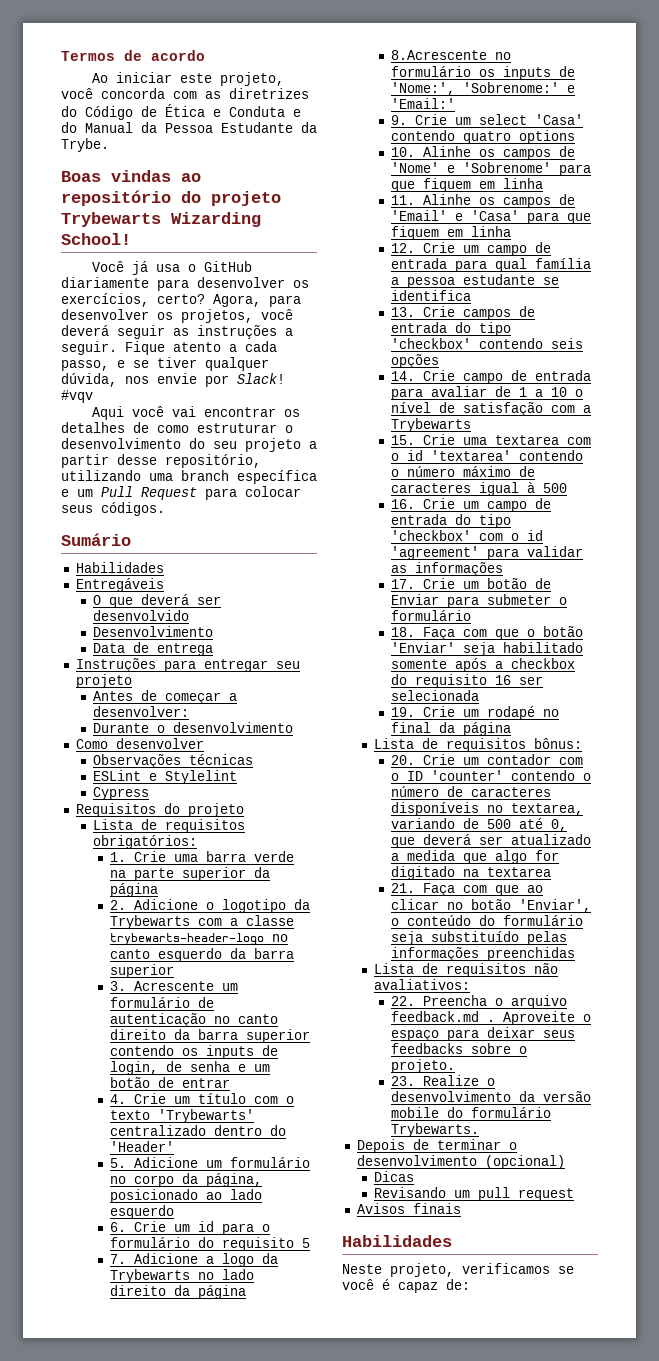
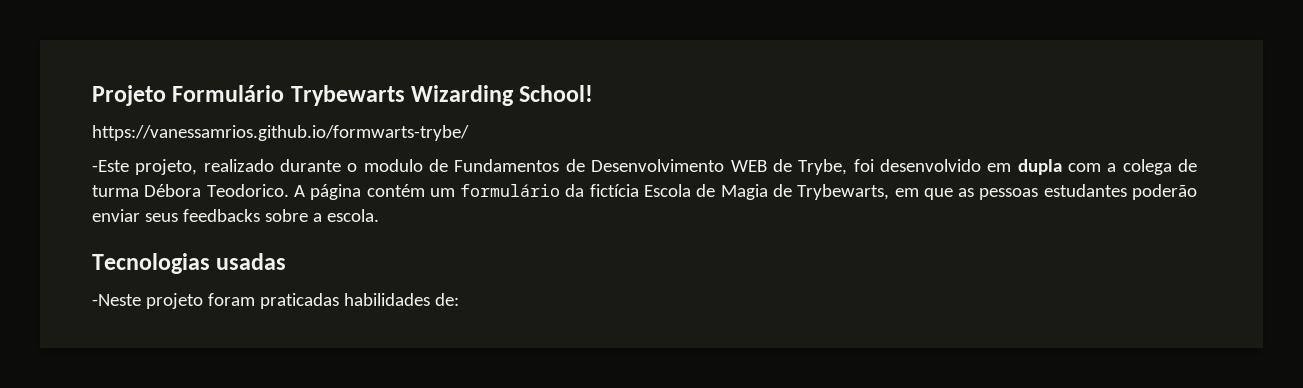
[61,50,205,61] [91,72,284,86] [61,88,309,99] [61,104,301,120] [61,122,317,133] [61,138,109,152] [61,170,201,182] [61,190,281,206] [61,212,261,227] [61,233,131,245] [91,261,252,275] [61,277,309,291] [61,293,301,307] [61,309,293,323] [61,325,293,339] [61,341,277,355] [61,357,269,371] [61,373,285,387] [61,390,93,403] [91,406,300,420] [61,422,293,433] [61,438,317,452] [61,454,261,468] [61,470,317,484] [61,486,301,500] [61,502,165,516] [61,533,131,546] [75,562,164,573] [75,578,164,592] [93,594,222,608] [93,610,190,621] [93,626,214,637] [93,642,214,656] [75,658,300,672] [75,674,132,688] [93,690,238,704] [93,706,190,717] [93,722,294,733] [75,738,204,749] [93,754,254,768] [93,770,238,784] [93,787,150,800] [75,803,244,817] [93,819,246,833] [93,835,198,849] [110,851,295,862] [110,867,271,881] [110,883,159,897] [110,899,311,913] [110,915,295,929] [110,933,289,945] [110,948,295,962] [110,964,175,978] [110,981,239,991] [110,997,215,1008] [110,1013,279,1027] [110,1029,311,1043] [110,1045,279,1059] [110,1061,271,1075] [110,1077,231,1088] [110,1093,295,1104] [110,1109,255,1123] [110,1125,287,1136] [110,1141,175,1152] [110,1157,311,1168] [110,1173,263,1187] [110,1189,263,1203] [110,1205,175,1219] [110,1221,271,1235] [110,1237,311,1251] [110,1253,279,1267] [110,1269,255,1283] [110,1285,247,1299] [391,50,512,60] [391,66,576,80] [391,82,576,96] [391,98,456,109] [391,114,584,125] [391,130,576,144] [391,146,576,160] [391,162,592,176] [391,178,544,192] [391,194,576,208] [391,210,592,224] [391,226,512,240] [391,242,552,256] [391,258,592,272] [391,274,560,288] [391,290,472,301] [391,306,536,320] [391,322,512,336] [391,338,584,349] [391,354,440,368] [391,370,592,384] [391,386,584,400] [391,402,592,416] [391,418,472,432] [391,434,592,445] [391,450,584,461] [391,466,536,477] [391,482,568,496] [391,498,552,512] [391,514,512,528] [391,530,544,541] [391,546,584,560] [391,562,504,576] [391,578,552,589] [391,594,568,608] [391,610,472,621] [391,626,584,640] [391,642,584,656] [391,658,576,672] [391,674,544,688] [391,690,480,701] [391,706,560,720] [391,722,512,736] [374,738,583,752] [391,754,584,765] [391,770,592,781] [391,786,552,797] [391,802,584,816] [391,818,568,832] [391,834,592,848] [391,850,560,864] [391,866,552,880] [391,883,544,896] [391,899,592,913] [391,915,584,926] [391,931,568,945] [391,947,576,961] [374,963,559,977] [374,979,471,990] [391,995,568,1009] [391,1011,592,1025] [391,1027,576,1041] [391,1043,528,1054] [391,1059,456,1073] [391,1075,496,1086] [391,1091,592,1102] [391,1107,552,1118] [391,1123,480,1137] [356,1139,517,1153] [356,1155,565,1169] [374,1171,415,1182] [374,1187,575,1201] [356,1203,461,1214] [342,1235,452,1247] [342,1263,574,1277] [342,1279,438,1293] Termos de acordo // Ao iniciar este projeto, você concorda com as diretrizes do Código de Ética e Conduta e do Manual da Pessoa Estudante da Trybe. // Boas vindas ao repositório do projeto Trybewarts Wizarding School! // Você já usa o GitHub diariamente para desenvolver os exercícios, certo? Agora, para desenvolver os projetos, você deverá seguir as instruções a seguir. Fique atento a cada passo, e se tiver qualquer dúvida, nos envie por Slack! #vqv // Aqui você vai encontrar os detalhes de como estruturar o desenvolvimento do seu projeto a partir desse repositório, utilizando uma branch específica e um Pull Request para colocar seus códigos. // Sumário // Habilidades // Entregáveis // O que deverá ser desenvolvido // Desenvolvimento // Data de entrega // Instruções para entregar seu projeto // Antes de começar a desenvolver: // Durante o desenvolvimento // Como desenvolver // Observações técnicas // ESLint e Stylelint // Cypress // Requisitos do projeto // Lista de requisitos obrigatórios: // 1. Crie uma barra verde na parte superior da página // 2. Adicione o logotipo da Trybewarts com a classe trybewarts-header-logo no canto esquerdo da barra superior // 3. Acrescente um formulário de autenticação no canto direito da barra superior contendo os inputs de login, de senha e um botão de entrar // 4. Crie um título com o texto 'Trybewarts' centralizado dentro do 'Header' // 5. Adicione um formulário no corpo da página, posicionado ao lado esquerdo // 6. Crie um id para o formulário do requisito 5 // 7. Adicione a logo da Trybewarts no lado direito da página // 8.Acrescente no formulário os inputs de 'Nome:', 'Sobrenome:' e 'Email:' // 9. Crie um select 'Casa' contendo quatro options // 10. Alinhe os campos de 'Nome' e 'Sobrenome' para que fiquem em linha // 11. Alinhe os campos de 'Email' e 'Casa' para que fiquem em linha // 12. Crie um campo de entrada para qual família a pessoa estudante se identifica // 13. Crie campos de entrada do tipo 'checkbox' contendo seis opções // 14. Crie campo de entrada para avaliar de 1 a 10 o nível de satisfação com a Trybewarts // 15. Crie uma textarea com o id 'textarea' contendo o número máximo de caracteres igual à 500 // 16. Crie um campo de entrada do tipo 'checkbox' com o id 'agreement' para validar as informações // 17. Crie um botão de Enviar para submeter o formulário // 18. Faça com que o botão 'Enviar' seja habilitado somente após a checkbox do requisito 16 ser selecionada // 19. Crie um rodapé no final da página // Lista de requisitos bônus: // 20. Crie um contador com o ID 'counter' contendo o número de caracteres disponíveis no textarea, variando de 500 até 0, que deverá ser atualizado a medida que algo for digitado na textarea // 21. Faça com que ao clicar no botão 'Enviar', o conteúdo do formulário seja substituído pelas informações preenchidas // Lista de requisitos não avaliativos: // 22. Preencha o arquivo feedback.md . Aproveite o espaço para deixar seus feedbacks sobre o projeto. // 23. Realize o desenvolvimento da versão mobile do formulário Trybewarts. // Depois de terminar o desenvolvimento (opcional) // Dicas // Revisando um pull request // Avisos finais // Habilidades // Neste projeto, verificamos se você é capaz -> [92,85,594,106] [92,125,469,141] [92,159,1197,175] [92,184,1197,200] [92,209,379,222] [92,253,287,274] [92,293,430,309] Projeto Formulário Trybewarts Wizarding School! // https://vanessamrios.github.io/formwarts-trybe/ // -Este projeto, realizado durante o modulo de Fundamentos de Desenvolvimento WEB de Trybe, foi desenvolvido em dupla com a colega de turma Débora Teodorico. A página contém um formulário da fictícia Escola de Magia de Trybewarts, em que as pessoas estudantes poderão enviar seus feedbacks sobre a escola. // Tecnologias usadas // -Neste projeto foram praticadas habilidades

